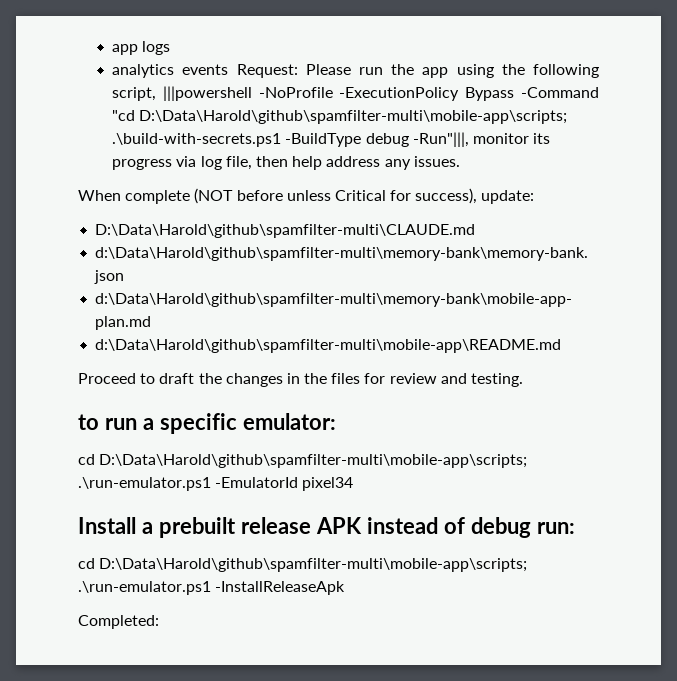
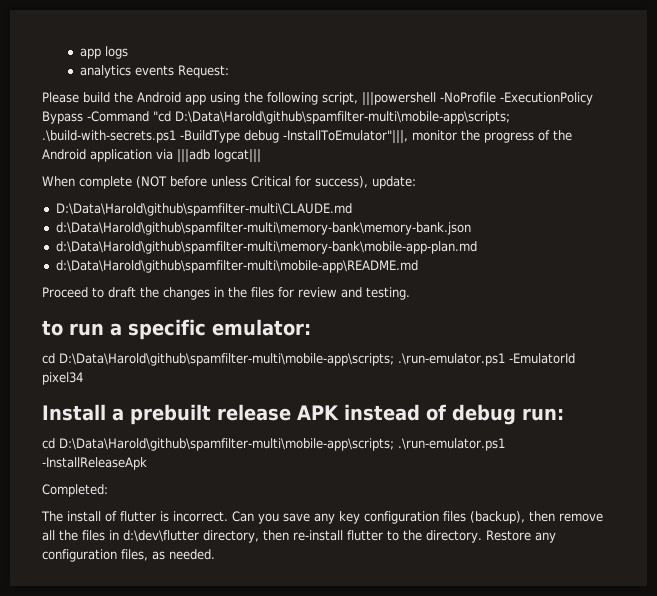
[305,64,415,75] Please run the -> [42,92,181,103] // Please build the Android
[412,132,551,147] [112,156,460,170] -Run"|||, monitor its progress via log file, then help address any issues. -> [282,130,572,144] [42,149,261,163] -InstallToEmulator"|||, monitor the progress of the Android application via |||adb logcat|||
(159, 622) none -> [41,511,603,524] [42,530,556,543] [42,549,215,562] // The install of flutter is incorrect. Can you save any key configuration files (backup), then remove all the files in d:\dev\flutter directory, then re-install flutter to the directory. Restore any configuration files, as needed.

